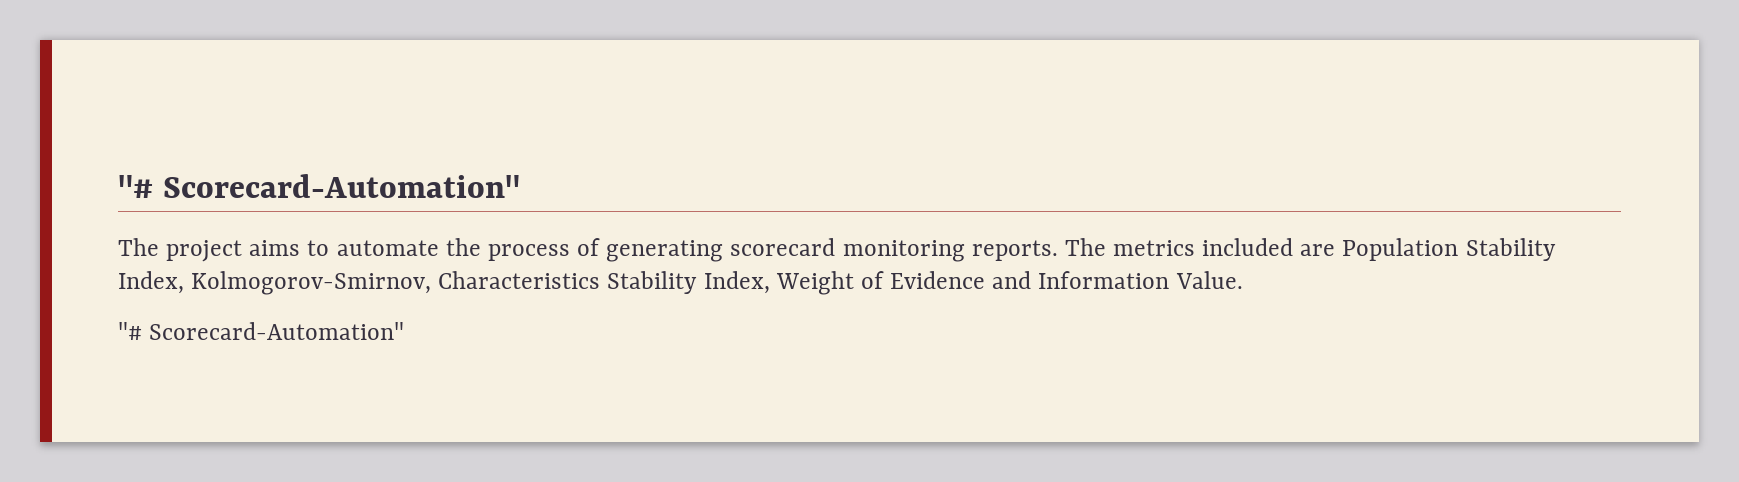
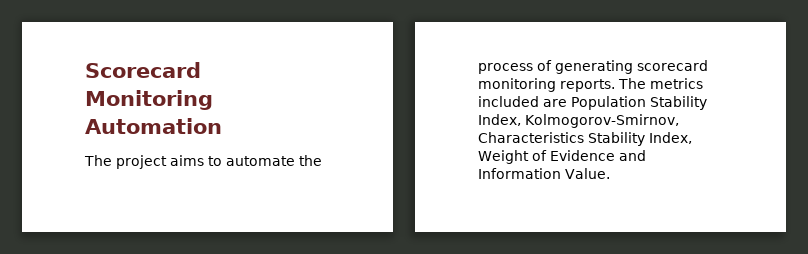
[118,174,520,198] "# Scorecard-Automation" -> [85,62,201,78] [85,90,213,110] [85,118,222,134] Scorecard Monitoring Automation
[118,322,405,340] // "# Scorecard-Automation" -> (610, 173) none

